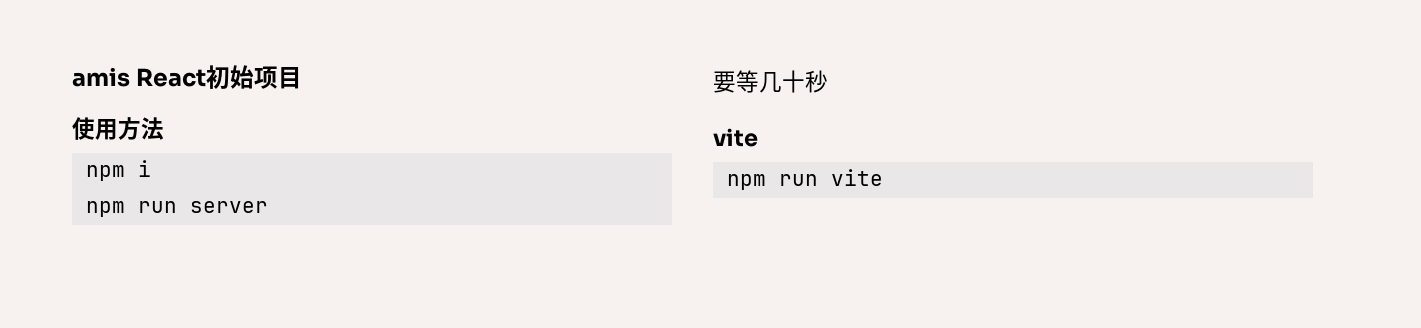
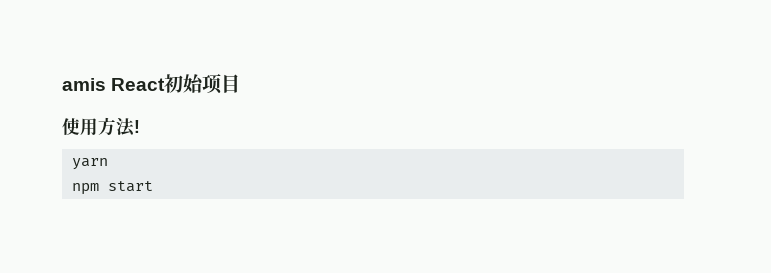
[85,160,151,181] [85,201,268,217] [713,70,828,93] [713,128,758,147] [726,169,883,190] // npm i // npm run server // 要等几十秒 // vite // npm run vite -> [134,120,140,133] [71,158,108,170] [71,181,153,195] ! // yarn // npm start

